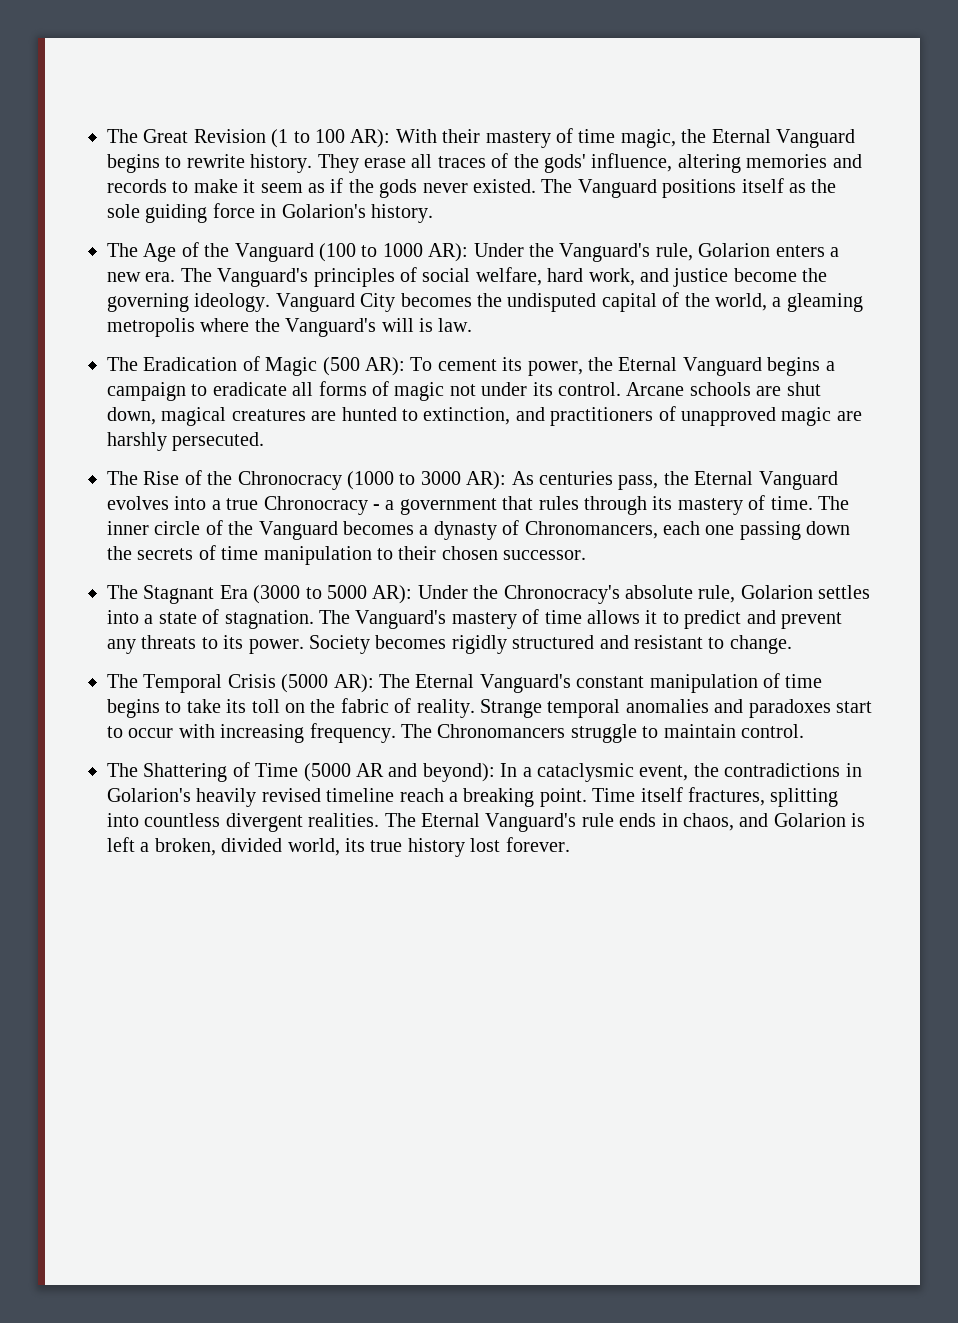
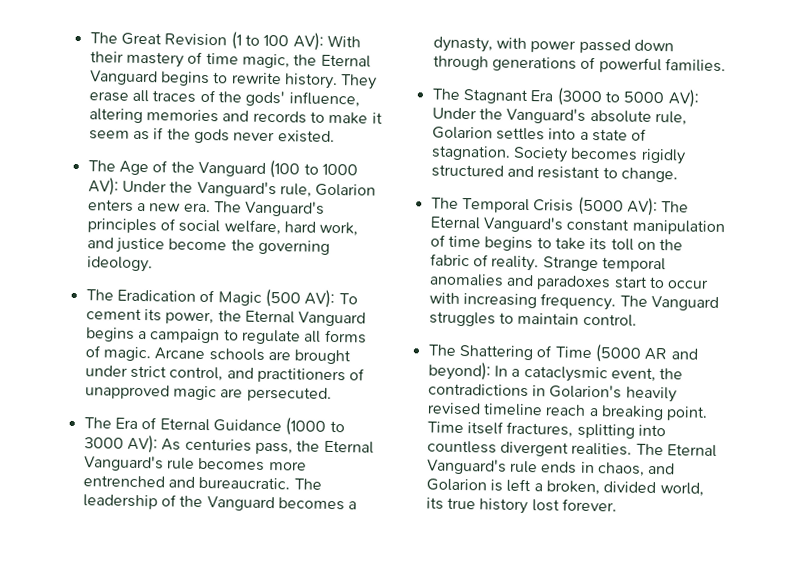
[350,129,391,148] AR): -> [292,32,324,51] AV):
[541,178,837,198] [107,203,433,223] The Vanguard positions itself as the sole guiding force in Golarion's history. -> (335, 137) none
[428,243,469,262] AR): -> [87,177,119,196] AV):
[275,292,863,312] [107,318,473,337] Vanguard City becomes the undisputed capital of the world, a gleaming metropolis where the Vanguard's will is law. -> (153, 264) none
[365,357,405,376] AR): -> [304,289,336,309] AV):
[212,382,287,396] eradicate -> [241,329,301,345] regulate
[394,382,821,401] [107,407,511,426] magic not under its control. Arcane schools are shut down, magical creatures are hunted to extinction, -> [102,346,352,365] [84,365,224,382] magic. Arcane schools are brought under strict control,
[107,432,167,451] harshly -> (244, 393) none
[143,470,342,490] Rise of the Chronocracy -> [114,417,282,433] Era of Eternal Guidance
[466,471,507,490] AR): -> [126,434,158,454] AV):
[758,471,838,490] [107,495,849,515] [107,521,201,535] Vanguard evolves into a true Chronocracy - a government that rules through its mastery of time. The inner circle -> [83,455,307,472] [82,475,322,490] [82,494,158,510] Vanguard's rule becomes more entrenched and bureaucratic. The leadership
[433,520,851,540] [107,545,587,565] dynasty of Chronomancers, each one passing down the secrets of time manipulation to their chosen successor. -> [432,36,674,54] [432,55,726,74] dynasty, with power passed down through generations of powerful families.
[372,585,620,604] AR): Under the Chronocracy's -> [667,89,700,108] [431,107,587,124] AV): Under the Vanguard's
[319,609,842,629] [107,635,304,654] The Vanguard's mastery of time allows it to predict and prevent any threats to its power. -> (511, 153) none
[333,674,374,693] AR): -> [626,197,658,217] AV):
[437,724,637,743] Chronomancers struggle -> [650,295,719,311] [428,311,496,327] Vanguard struggles

